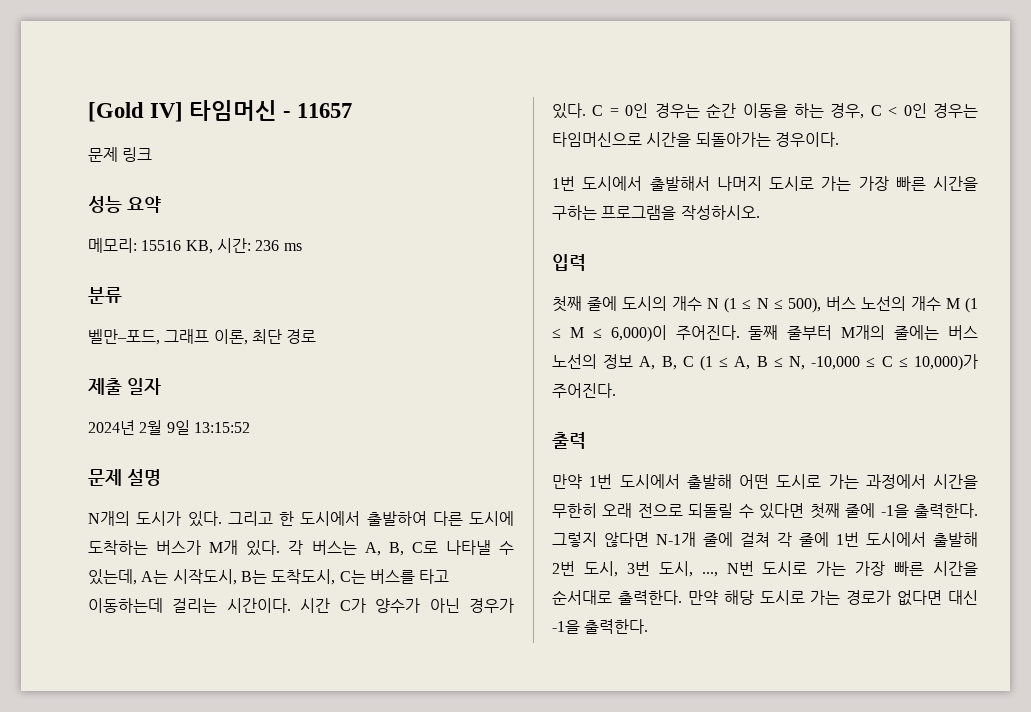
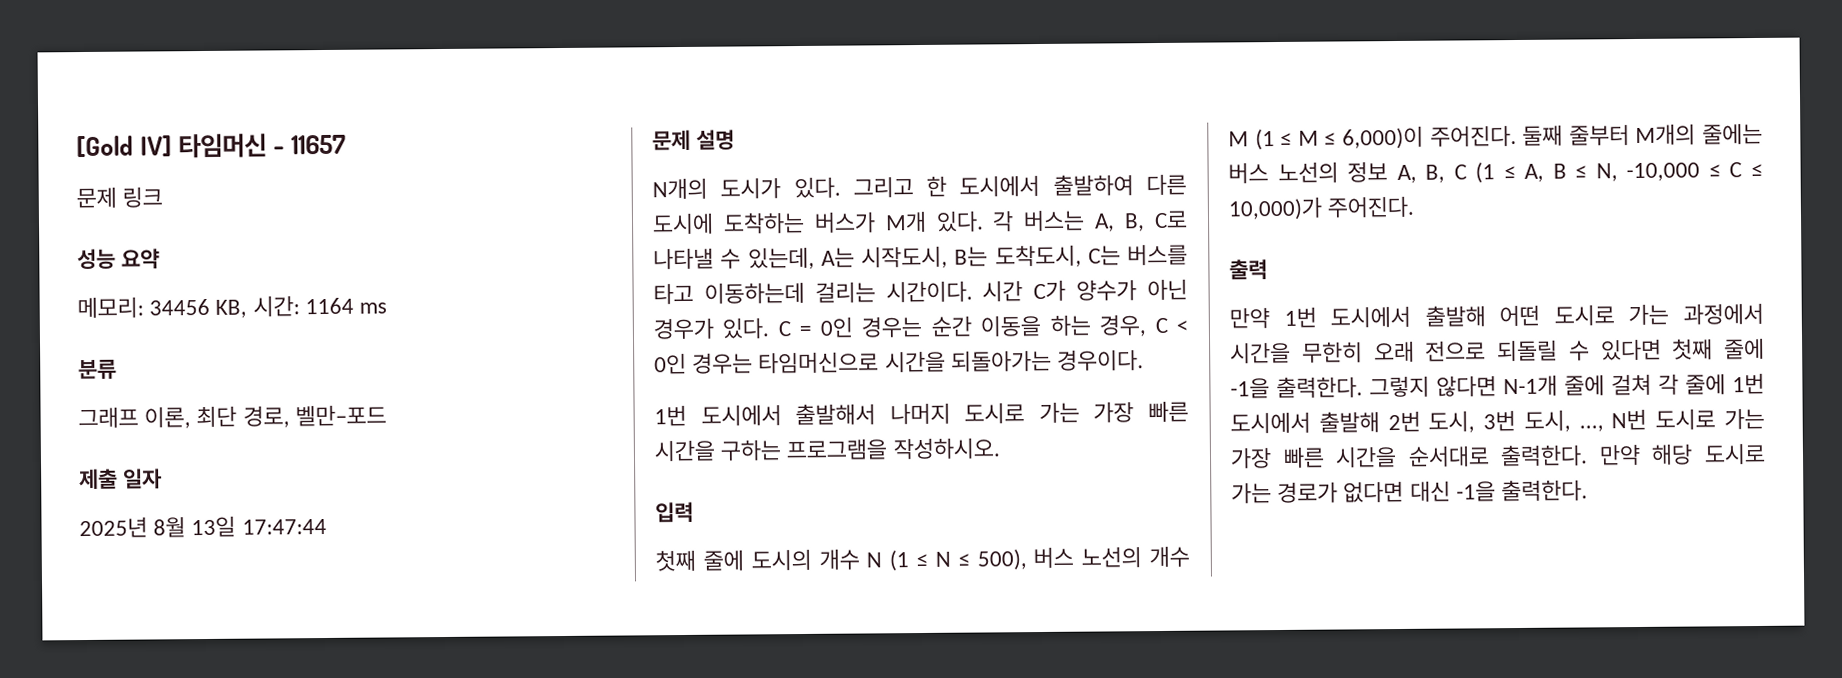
[141,240,182,251] 15516 -> [149,298,211,316] 34456
[255,240,280,251] 236 -> [304,297,354,315] 1164
[88,329,160,345] 벨만–포드, -> (117, 369) none
[286,329,317,344] 경로 -> [242,404,387,428] 경로, 벨만–포드
[88,420,250,435] 2024년 2월 9일 13:15:52 -> [79,515,327,539] 2025년 8월 13일 17:47:44

